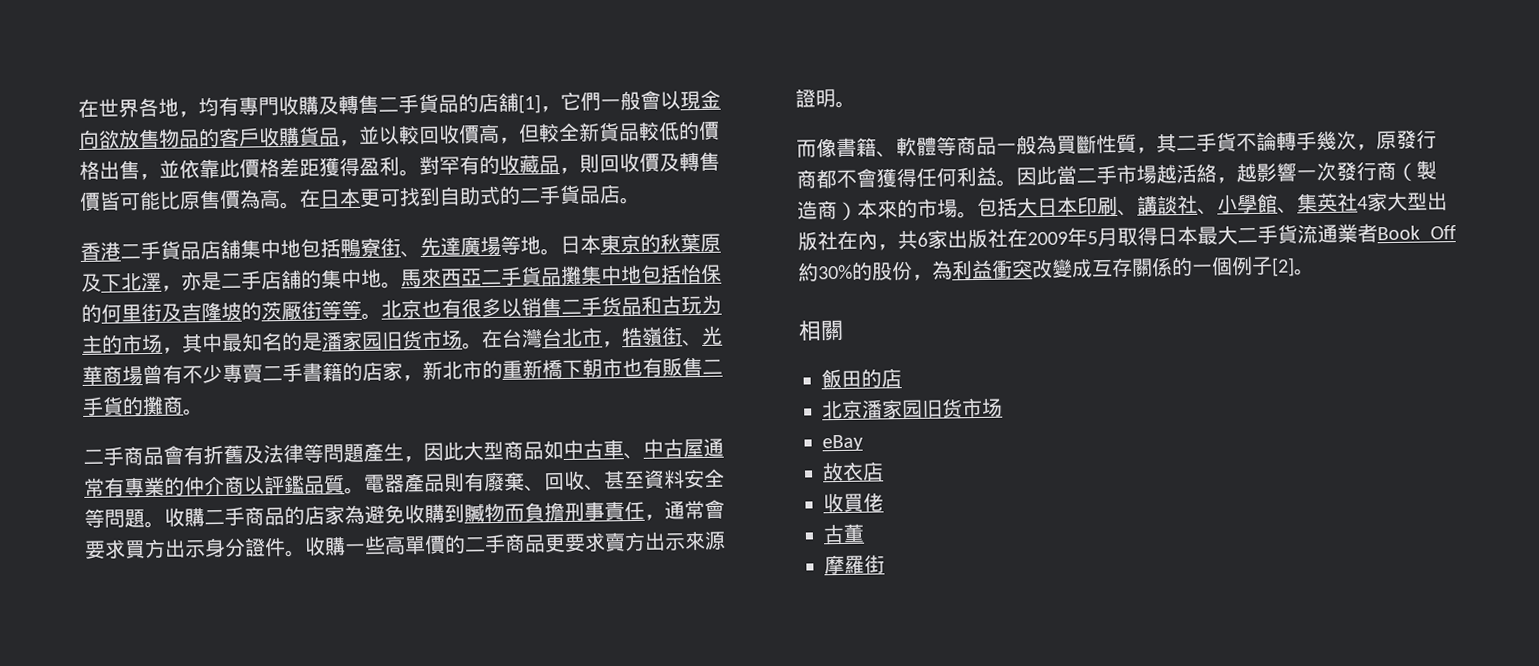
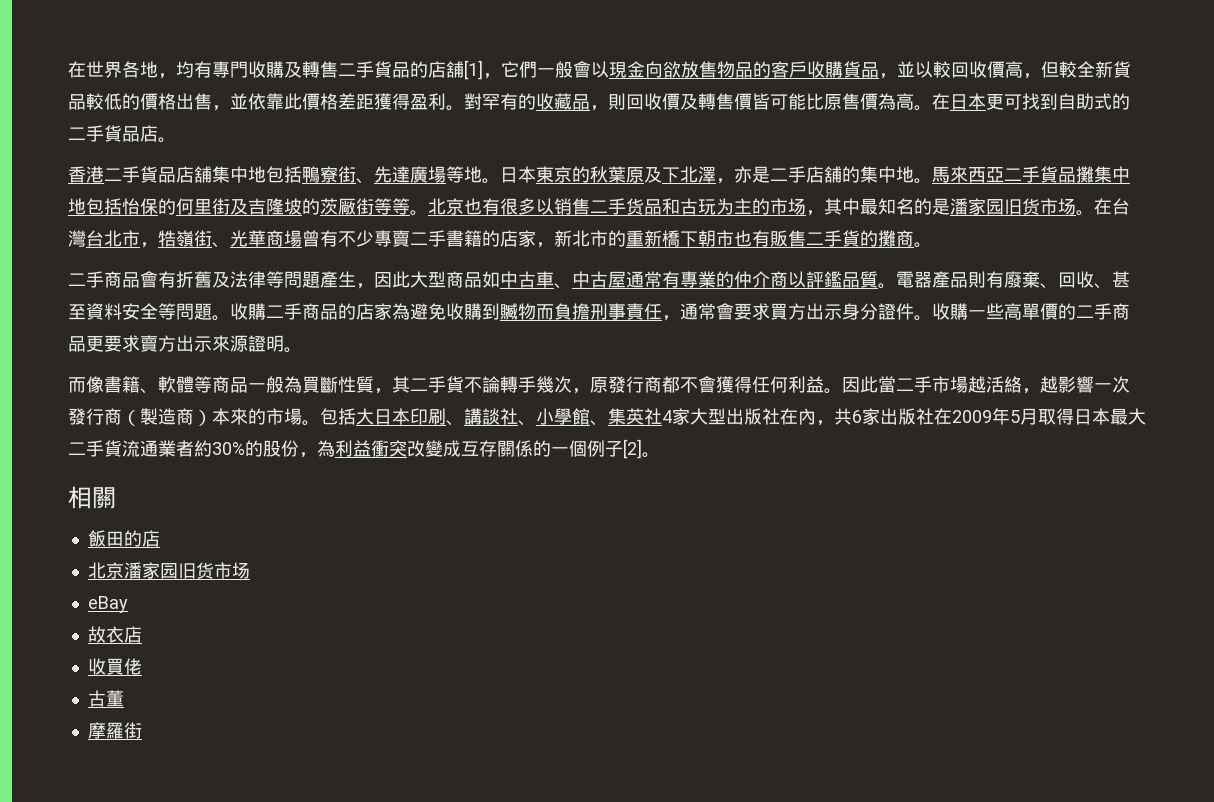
[1377,225,1456,241] Book Off -> (194, 448) none

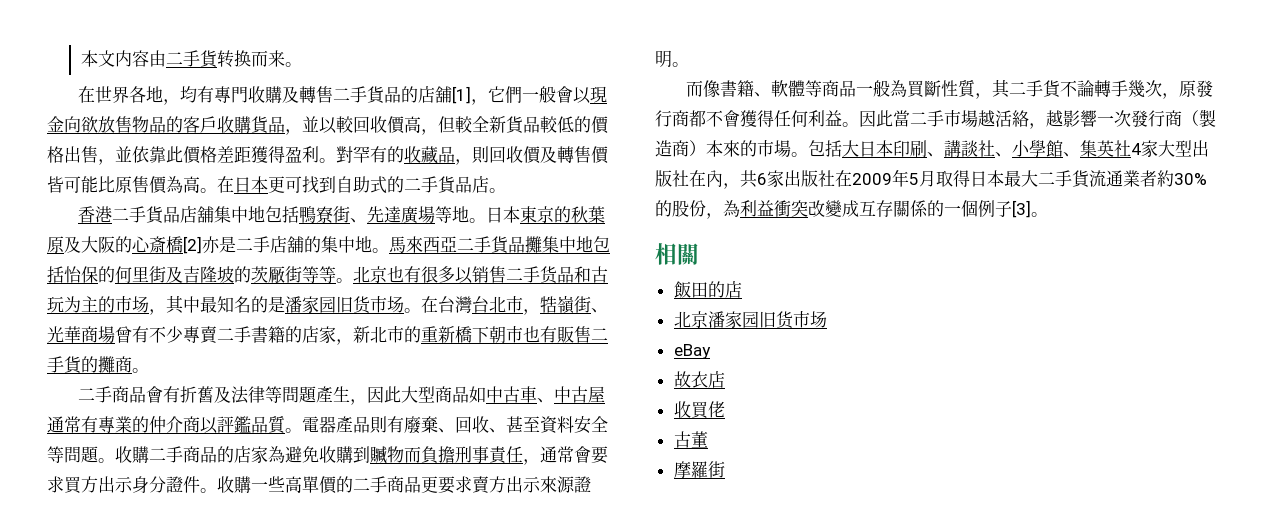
(68, 69) none -> [80,50,302,68] 本文内容由二手貨转换而来。 //
[662,166,734,184] 下北澤， -> [81,236,202,254] 大阪的心斎橋[2]
[623,439,642,459] [2] -> [1012,200,1031,218] [3]

